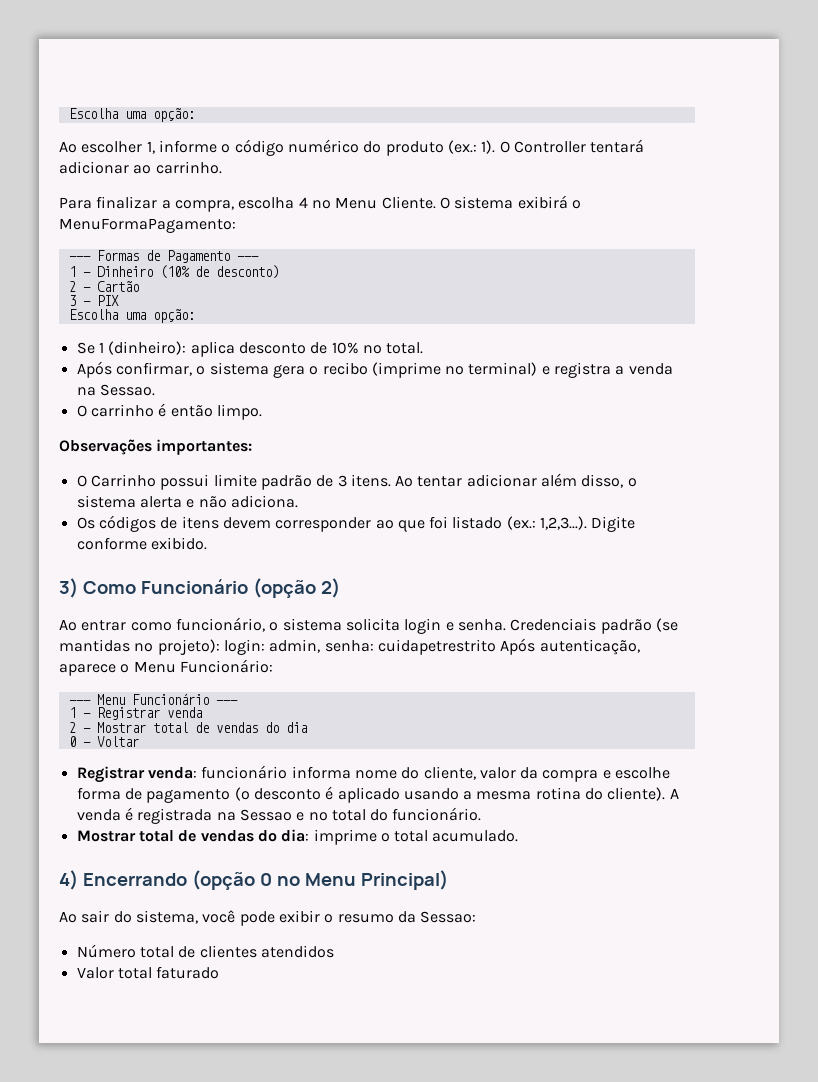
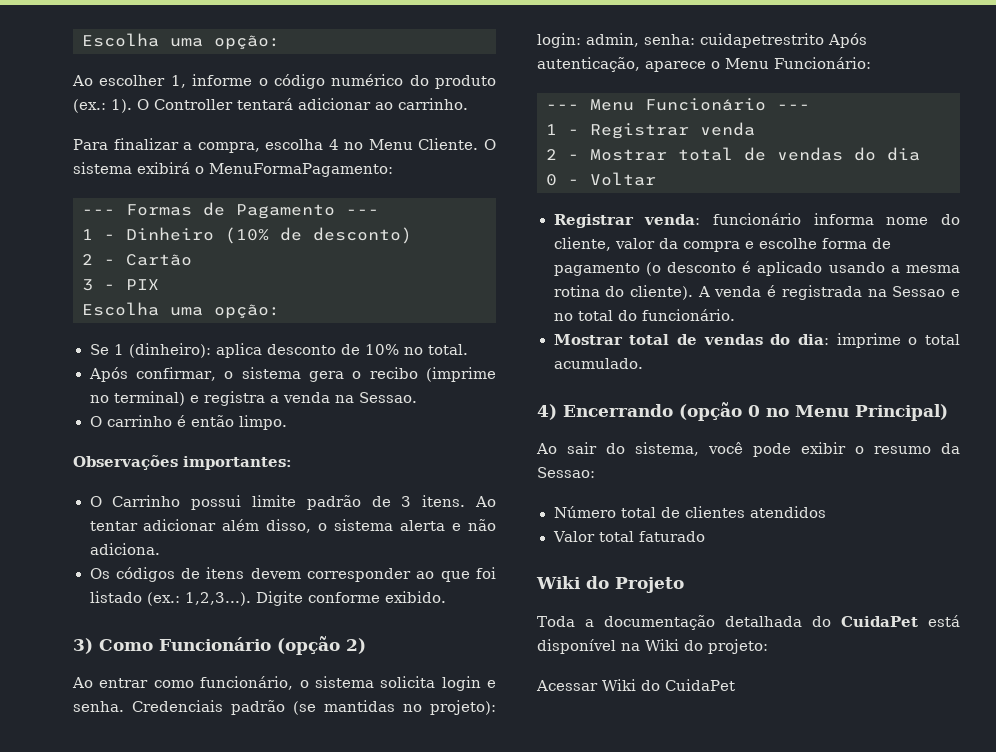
(220, 972) none -> [536,576,684,593] [537,615,960,630] [537,639,768,654] [536,679,735,691] // Wiki do Projeto // Toda a documentação detalhada do CuidaPet está disponível na Wiki do projeto: // Acessar Wiki do CuidaPet

